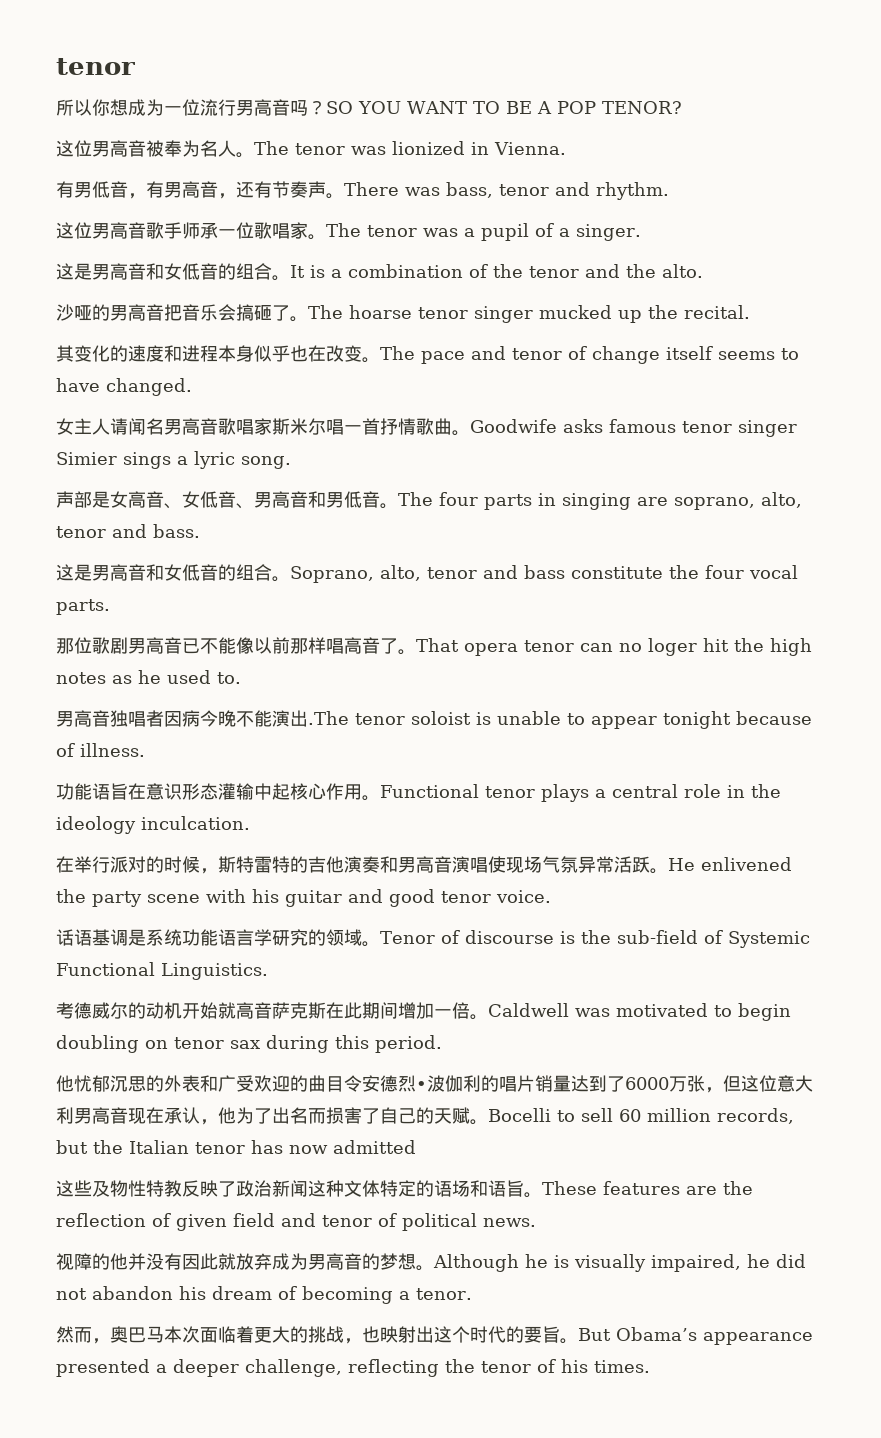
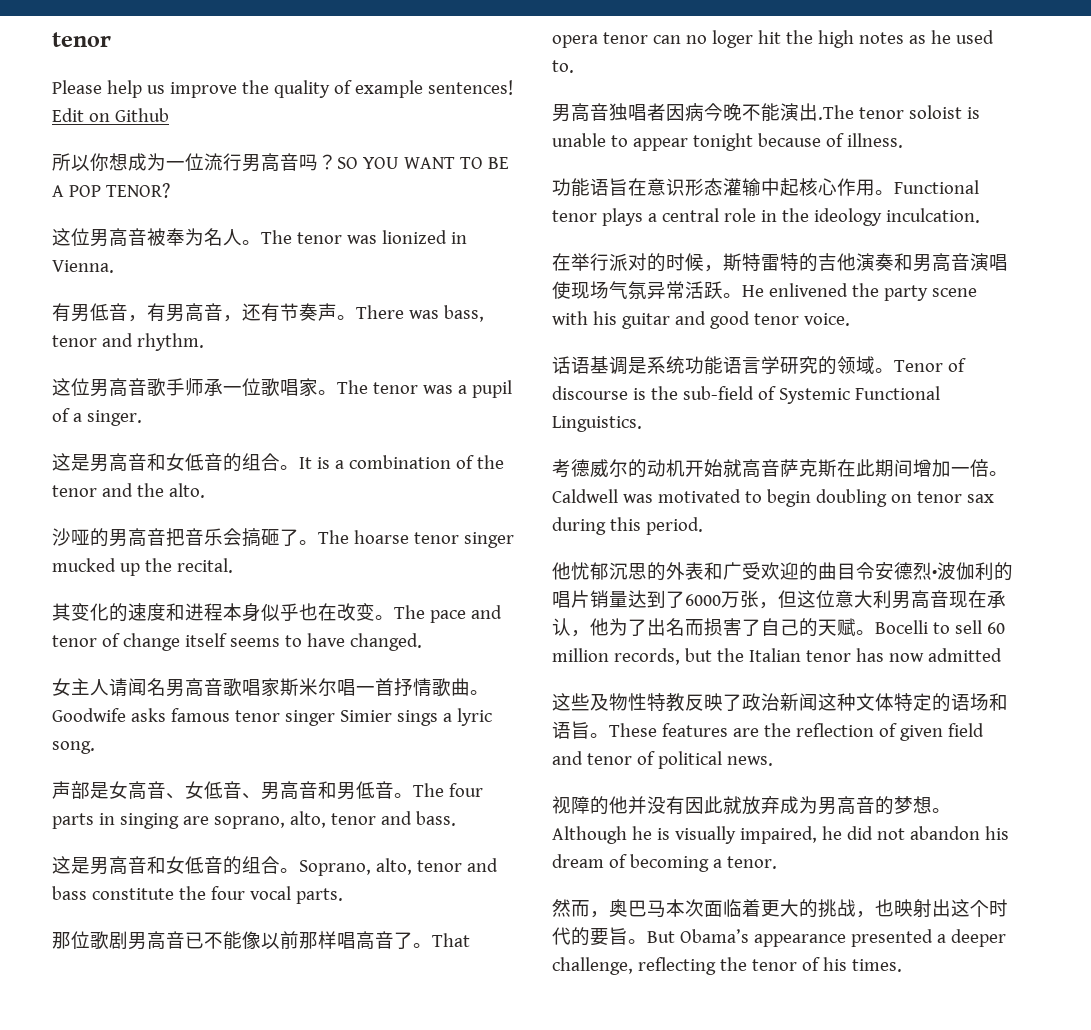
[56,58,135,75] tenor -> [52,32,111,47] [52,80,513,98] [52,108,169,122] tenor // Please help us improve the quality of example sentences! Edit on Github

